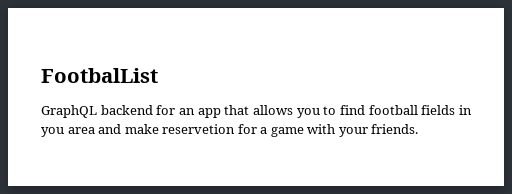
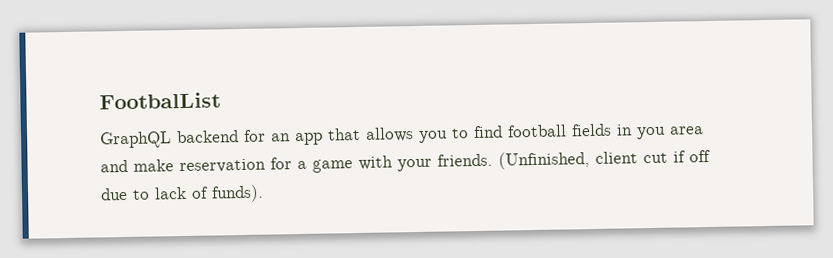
[162,124,236,134] reservetion -> [179,158,266,174] reservation
(419, 129) none -> [498,149,711,170] [100,184,264,203] (Unfinished, client cut if off due to lack of funds).

